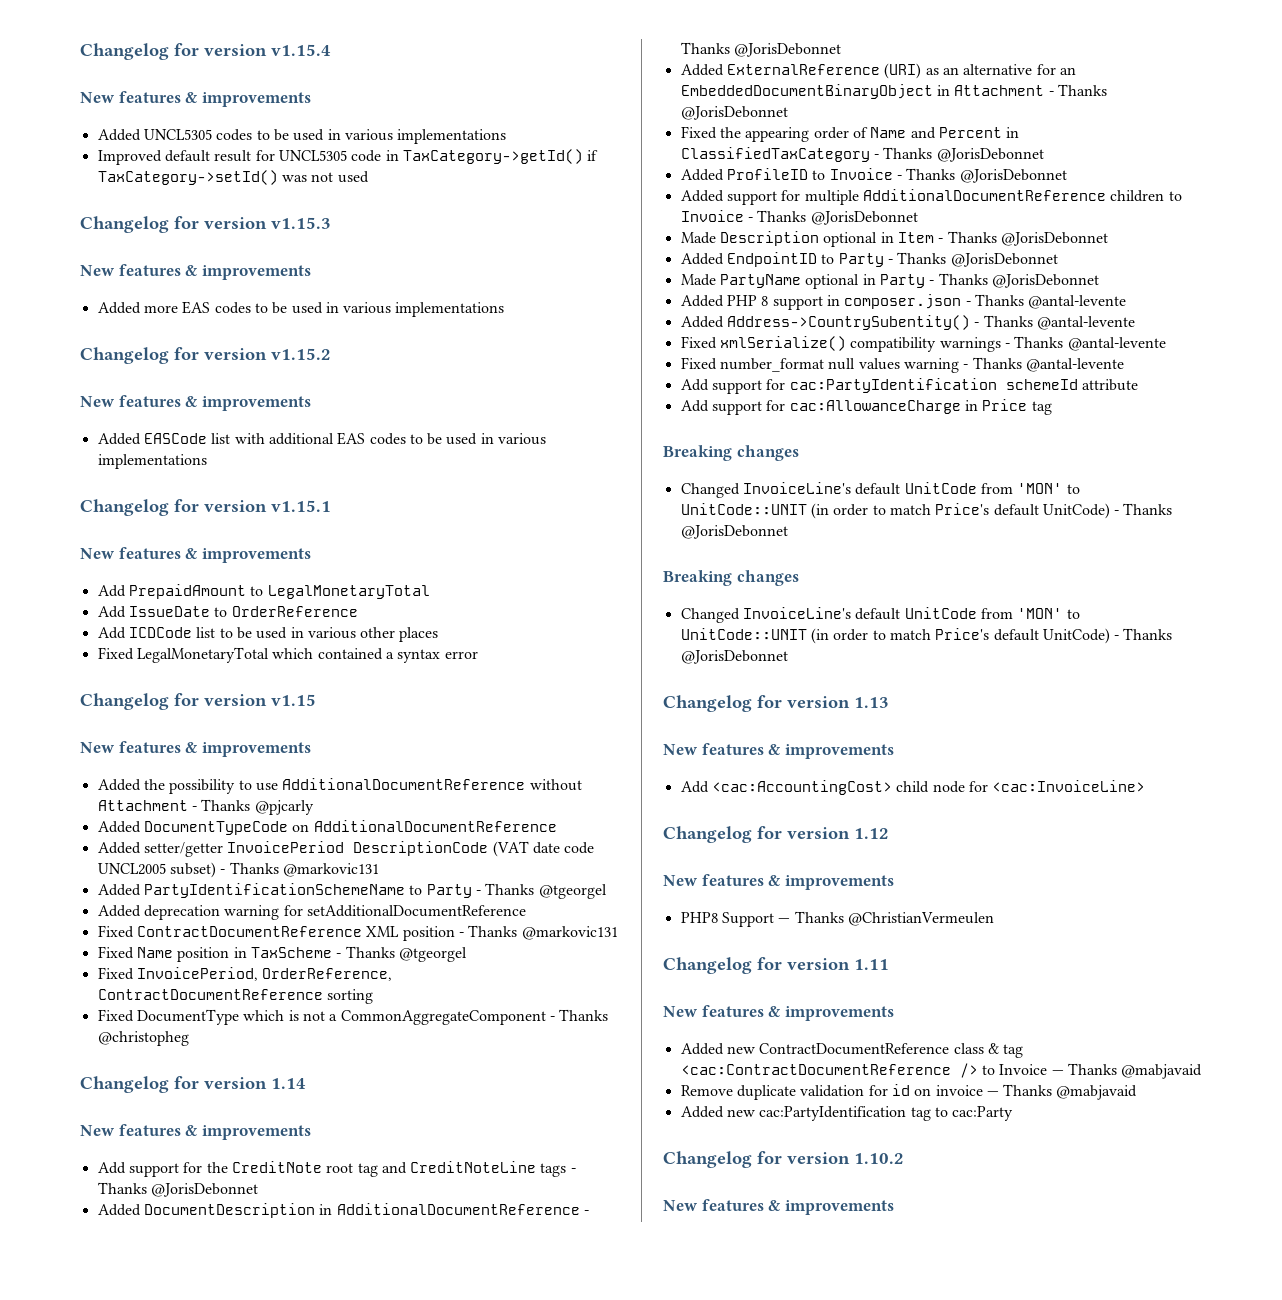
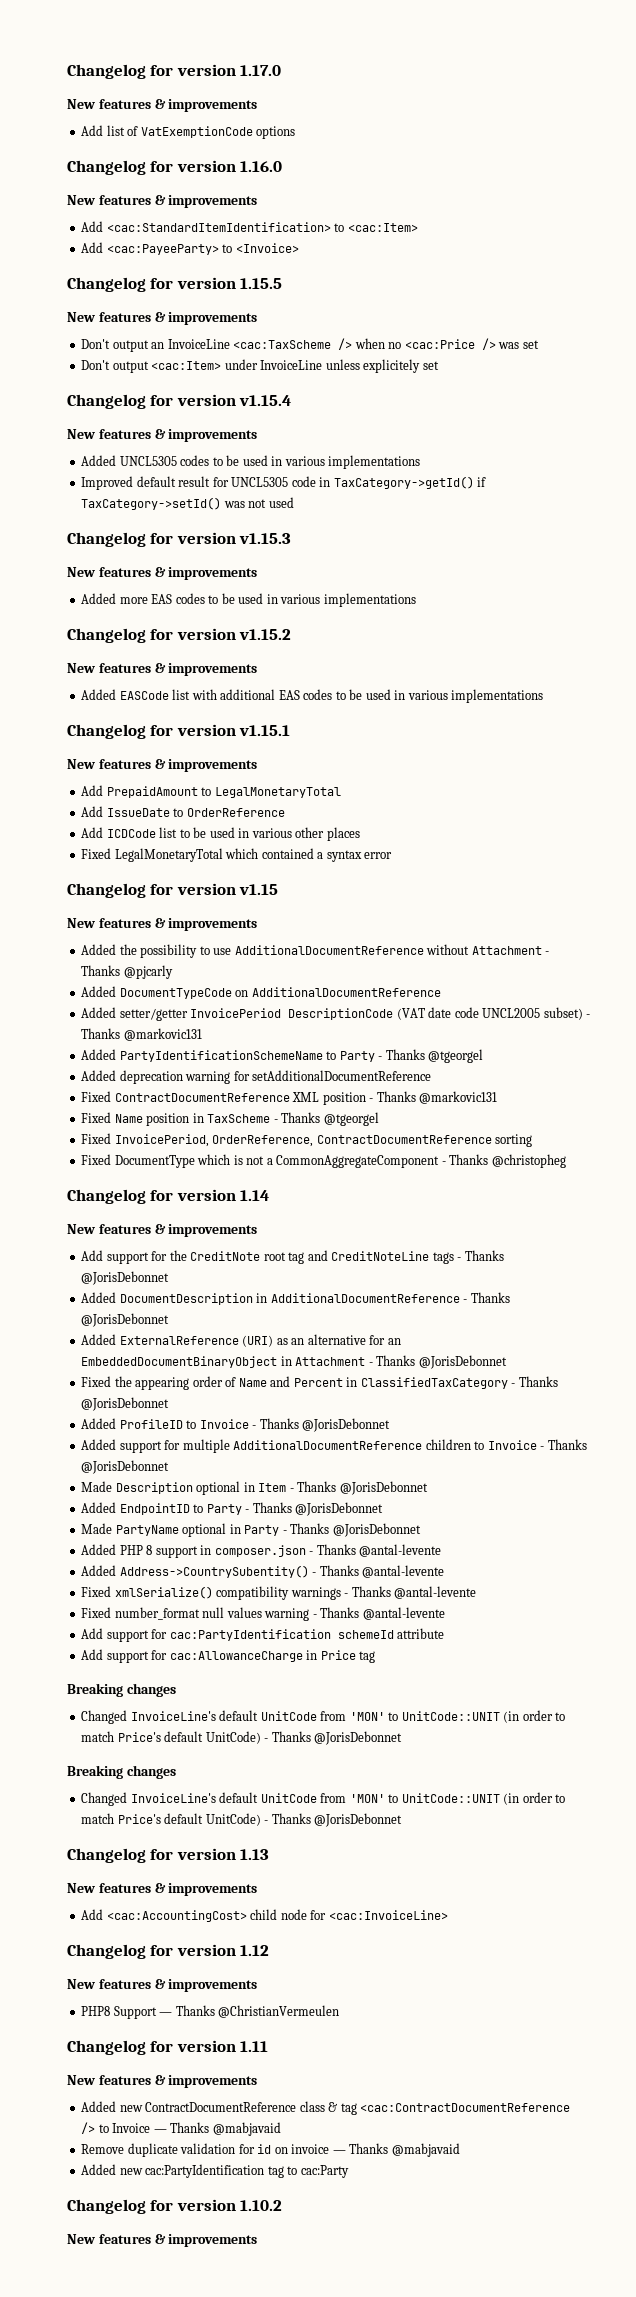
[80,43,267,60] Changelog for version -> [67,64,282,79] [67,99,258,112] [81,125,296,139] [67,160,283,175] [67,195,258,208] [81,221,418,232] [81,242,299,255] [67,277,283,292] [67,312,258,325] [81,338,539,352] [81,359,439,373] [67,394,236,409] Changelog for version 1.17.0 // New features & improvements // Add list of VatExemptionCode options // Changelog for version 1.16.0 // New features & improvements // Add <cac:StandardItemIdentification> to <cac:Item> // Add <cac:PayeeParty> to <Invoice> // Changelog for version 1.15.5 // New features & improvements // Don't output an InvoiceLine <cac:TaxScheme /> when no <cac:Price /> was set // Don't output <cac:Item> under InvoiceLine unless explicitely set // Changelog for version

